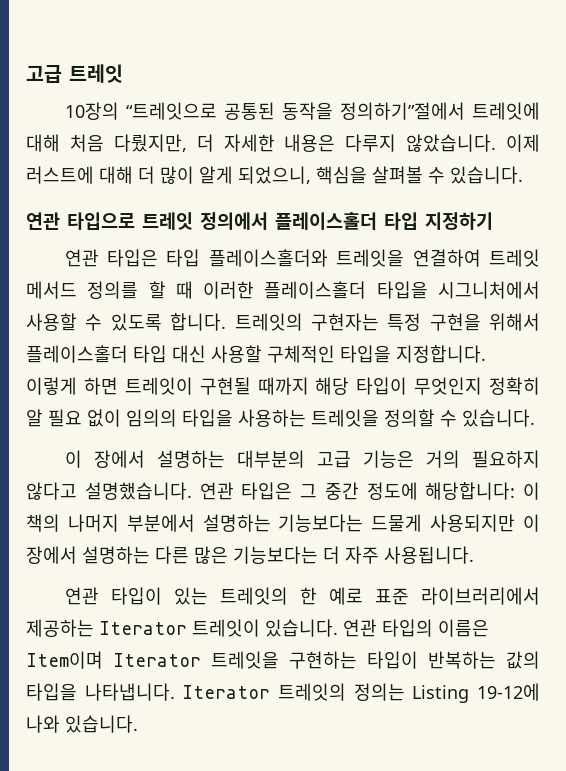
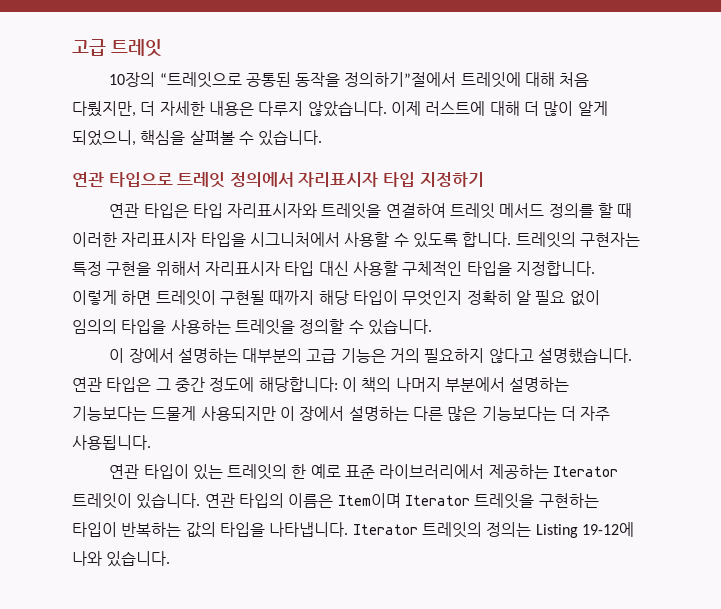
[275,212,377,230] 플레이스홀더 -> [298,172,379,187] 자리표시자
[208,249,328,267] 플레이스홀더와 -> [227,203,318,218] 자리표시자와
[264,281,367,299] 플레이스홀더 -> [121,232,197,247] 자리표시자
[26,345,128,363] 플레이스홀더 -> [204,261,280,276] 자리표시자

